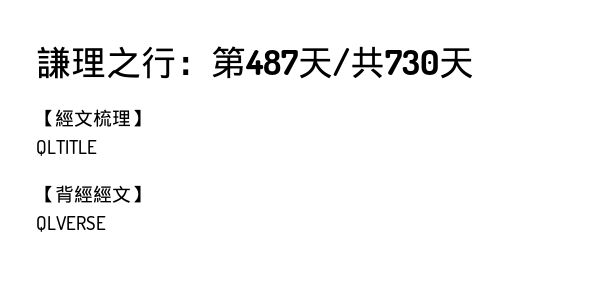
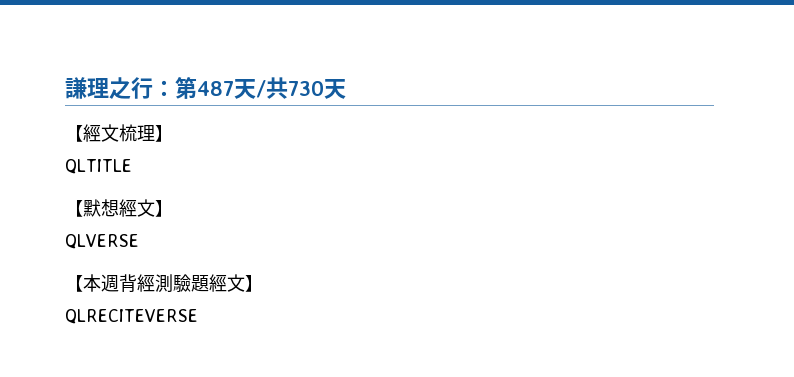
[55,185,93,203] 背經 -> [83,199,119,217] 默想
(106, 224) none -> [65,274,263,293] [65,309,198,324] // 【本週背經測驗題經文】 // QLRECITEVERSE

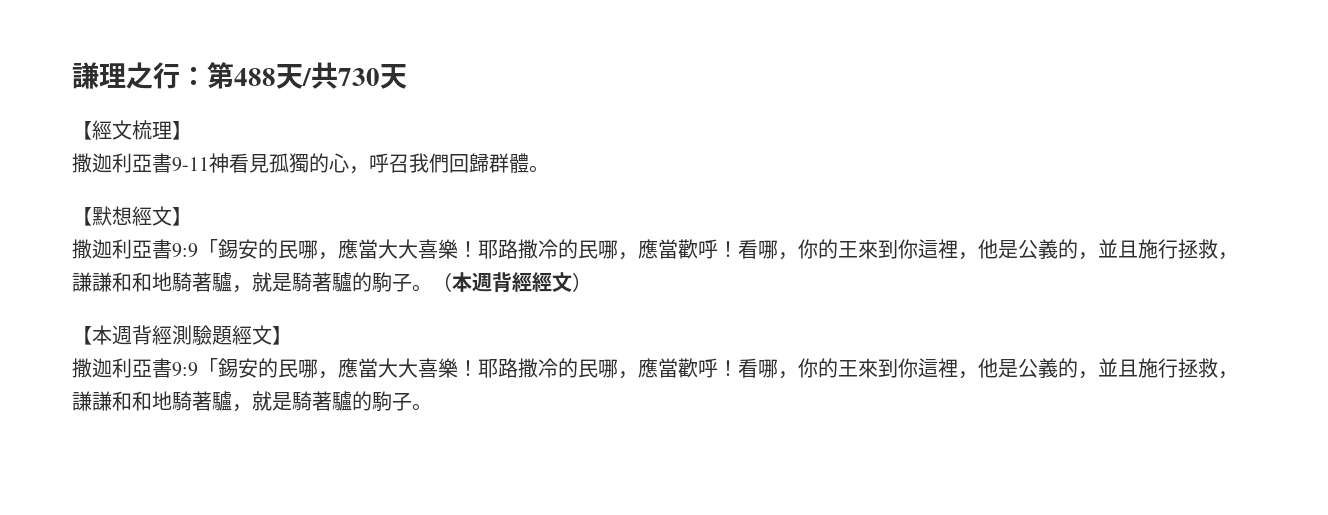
[197,81,234,96] 487 -> [234,68,276,86] 488
[65,159,132,174] [65,199,173,217] [65,234,139,249] QLTITLE // 【默想經文】 // QLVERSE -> [72,153,549,174] [72,206,192,226] [72,239,1238,260] [72,272,592,293] 撒迦利亞書9-11神看見孤獨的心，呼召我們回歸群體。 // 【默想經文】 // 撒迦利亞書9:9「錫安的民哪，應當大大喜樂！耶路撒冷的民哪，應當歡呼！看哪，你的王來到你這裡，他是公義的，並且施行拯救，謙謙和和地騎著驢，就是騎著驢的駒子。（本週背經經文）
[65,309,198,324] QLRECITEVERSE -> [72,358,1238,379] [72,391,432,412] 撒迦利亞書9:9「錫安的民哪，應當大大喜樂！耶路撒冷的民哪，應當歡呼！看哪，你的王來到你這裡，他是公義的，並且施行拯救，謙謙和和地騎著驢，就是騎著驢的駒子。

